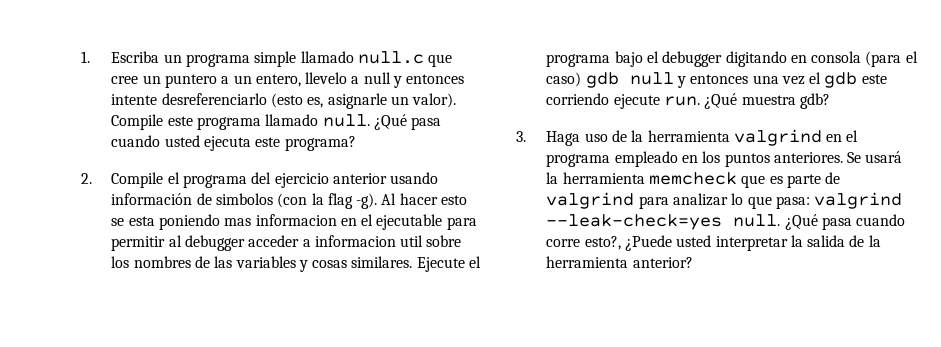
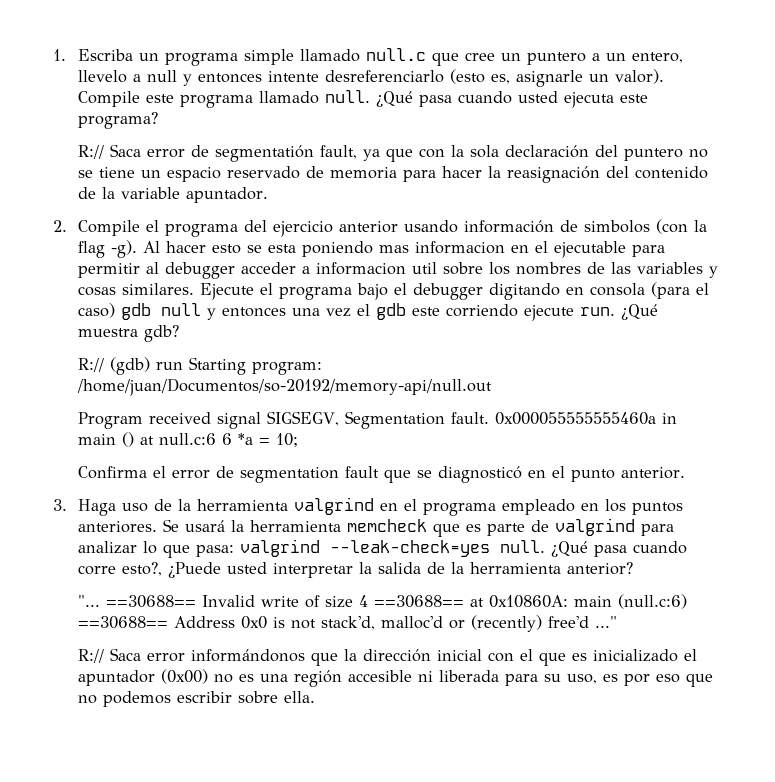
(356, 143) none -> [77,144,708,162] [77,166,708,183] [77,187,268,203] // R:// Saca error de segmentatión fault, ya que con la sola declaración del puntero no se tiene un espacio reservado de memoria para hacer la reasignación del contenido de la variable apuntador.
(830, 101) none -> [77,357,322,375] [76,378,492,396] [77,411,677,429] [77,432,298,447] [77,466,685,483] // R:// (gdb) run Starting program: /home/juan/Documentos/so-20192/memory-api/null.out // Program received signal SIGSEGV, Segmentation fault. 0x000055555555460a in main () at null.c:6 6 *a = 10; // Confirma el error de segmentation fault que se diagnosticó en el punto anterior.
(693, 262) none -> [77,594,687,609] [77,615,617,632] [77,648,697,666] [77,669,713,687] [77,691,315,707] // "... ==30688== Invalid write of size 4 ==30688== at 0x10860A: main (null.c:6) ==30688== Address 0x0 is not stack'd, malloc'd or (recently) free'd ..." // R:// Saca error informándonos que la dirección inicial con el que es inicializado el apuntador (0x00) no es una región accesible ni liberada para su uso, es por eso que no podemos escribir sobre ella.

